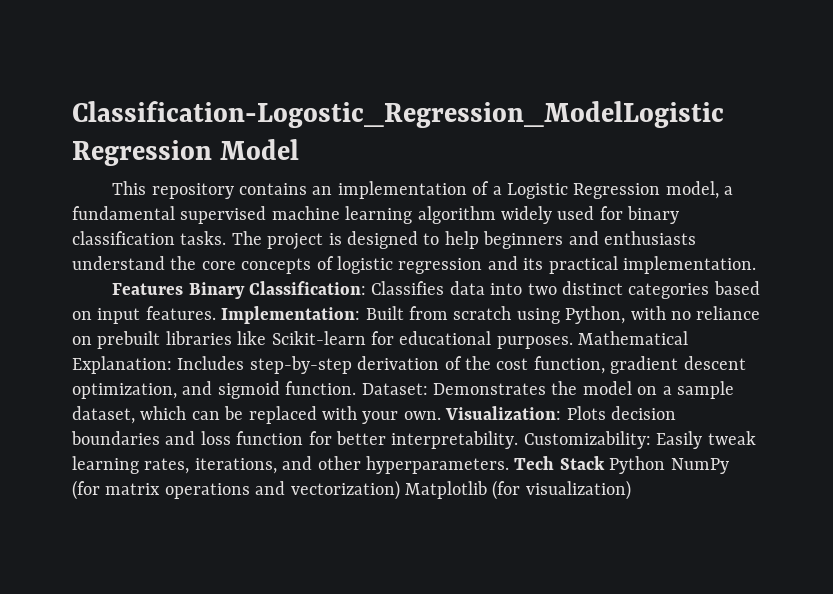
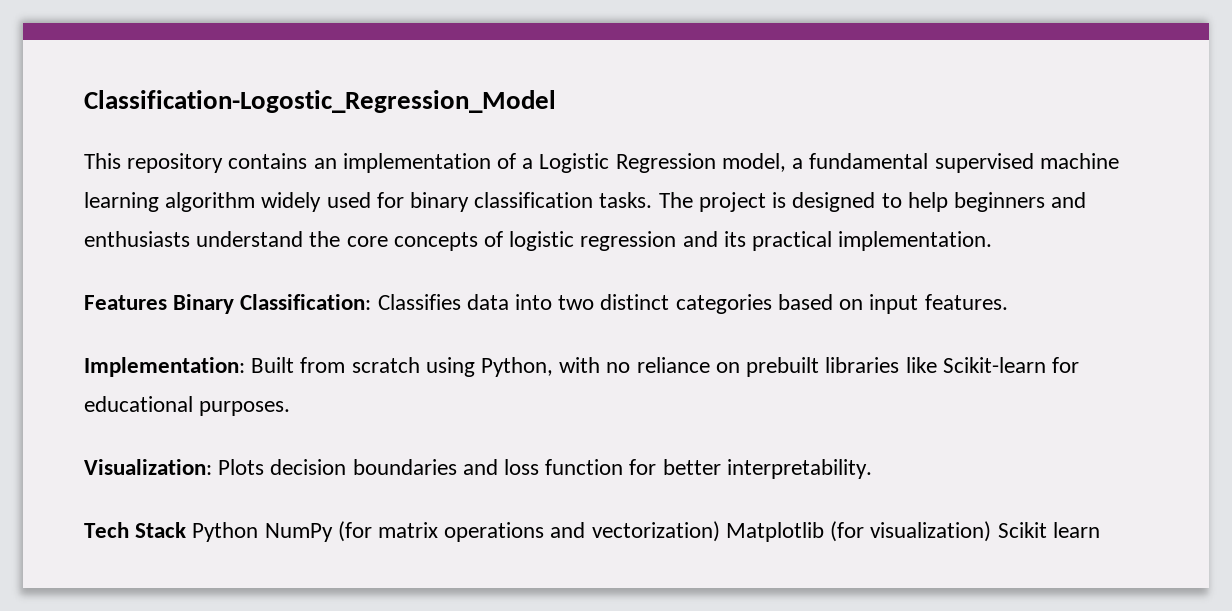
[72,101,724,128] [72,139,300,166] Classification-Logostic_Regression_ModelLogistic Regression Model -> [84,90,556,113] Classification-Logostic_Regression_Model
(216, 313) none -> (1008, 302) //
[578,331,689,345] [72,356,746,374] [72,381,734,399] [72,406,441,424] Mathematical Explanation: Includes step-by-step derivation of the cost function, gradient descent optimization, and sigmoid function. Dataset: Demonstrates the model on a sample dataset, which can be replaced with your own. -> (291, 408) //
[523,431,756,449] [72,456,509,474] Customizability: Easily tweak learning rates, iterations, and other hyperparameters. -> (872, 469) //
(631, 490) none -> [997,522,1100,538] Scikit learn

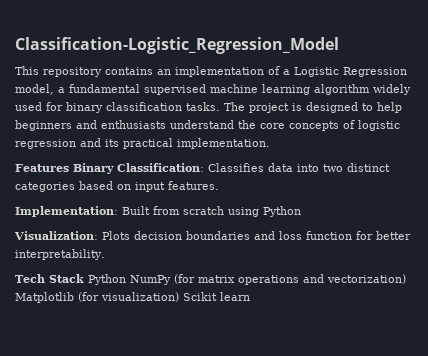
[84,90,556,113] Classification-Logostic_Regression_Model -> [15,37,339,54] Classification-Logistic_Regression_Model
[481,357,1079,377] [84,396,291,416] Python, with no reliance on prebuilt libraries like Scikit-learn for educational purposes. -> [263,206,301,217] Python

